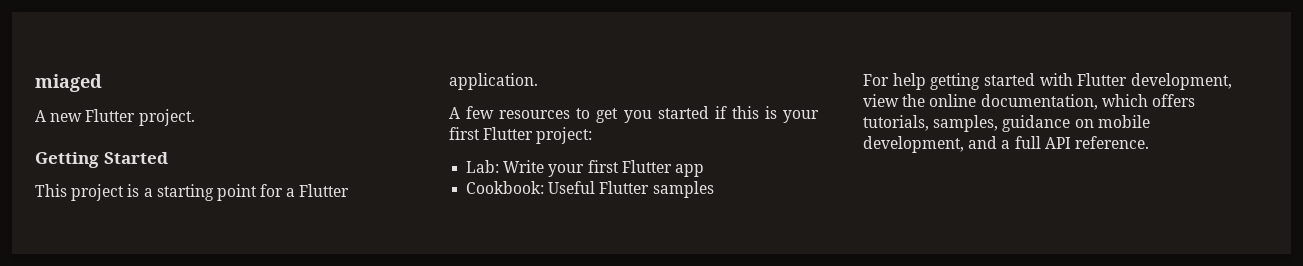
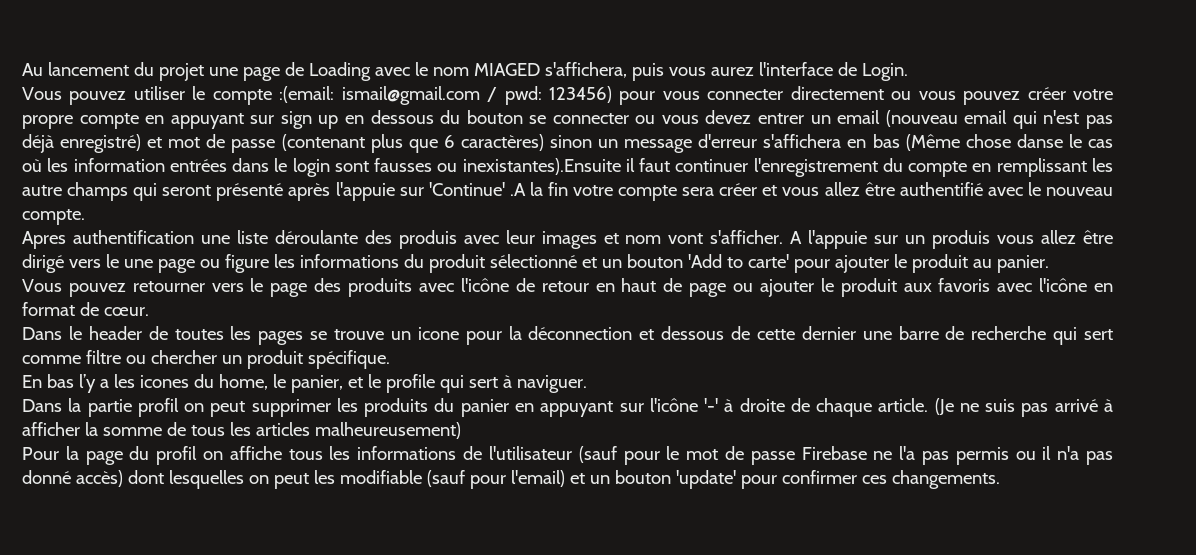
[35,74,102,92] [35,109,195,126] [35,152,168,168] [35,184,350,201] [449,73,538,90] [449,106,819,123] [449,127,593,144] [466,160,704,177] [466,181,714,198] [863,73,1232,90] [863,94,1195,110] [863,115,1150,132] [863,136,1149,153] miaged // A new Flutter project. // Getting Started // This project is a starting point for a Flutter application. // A few resources to get you started if this is your first Flutter project: // Lab: Write your first Flutter app // Cookbook: Useful Flutter samples // For help getting started with Flutter development, view the online documentation, which offers tutorials, samples, guidance on mobile development, and a full API reference. -> [22,62,908,81] [22,86,1113,105] [22,110,1114,129] [22,134,1113,153] [22,158,1114,177] [22,182,1113,201] [22,209,85,225] [22,230,1114,249] [22,254,1049,273] [22,278,1113,297] [22,302,149,316] [22,326,1113,345] [22,350,390,369] [22,374,587,393] [22,398,1113,417] [22,422,461,439] [22,446,1113,465] [22,470,1000,489] Au lancement du projet une page de Loading avec le nom MIAGED s'affichera, puis vous aurez l'interface de Login. // Vous pouvez utiliser le compte :(email: ismail@gmail.com / pwd: 123456) pour vous connecter directement ou vous pouvez créer votre propre compte en appuyant sur sign up en dessous du bouton se connecter ou vous devez entrer un email (nouveau email qui n'est pas déjà enregistré) et mot de passe (contenant plus que 6 caractères) sinon un message d'erreur s'affichera en bas (Même chose danse le cas où les information entrées dans le login sont fausses ou inexistantes).Ensuite il faut continuer l'enregistrement du compte en remplissant les autre champs qui seront présenté après l'appuie sur 'Continue' .A la fin votre compte sera créer et vous allez être authentifié avec le nouveau compte. // Apres authentification une liste déroulante des produis avec leur images et nom vont s'afficher. A l'appuie sur un produis vous allez être dirigé vers le une page ou figure les informations du produit sélectionné et un bouton 'Add to carte' pour ajouter le produit au panier. // Vous pouvez retourner vers le page des produits avec l'icône de retour en haut de page ou ajouter le produit aux favoris avec l'icône en format de cœur. // Dans le header de toutes les pages se trouve un icone pour la déconnection et dessous de cette dernier une barre de recherche qui sert comme filtre ou chercher un produit spécifique. // En bas l’y a les icones du home, le panier, et le profile qui sert à naviguer. // Dans la partie profil on peut supprimer les produits du panier en appuyant sur l'icône '-' à droite de chaque article. (Je ne suis pas arrivé à afficher la somme de tous les articles malheureusement) // Pour la page du profil on affiche tous les informations de l'utilisateur (sauf pour le mot de passe Firebase ne l'a pas permis ou il n'a pas donné accès) dont lesquelles on peut les modifiable (sauf pour l'email) et un bouton 'update' pour confirmer ces changements.

